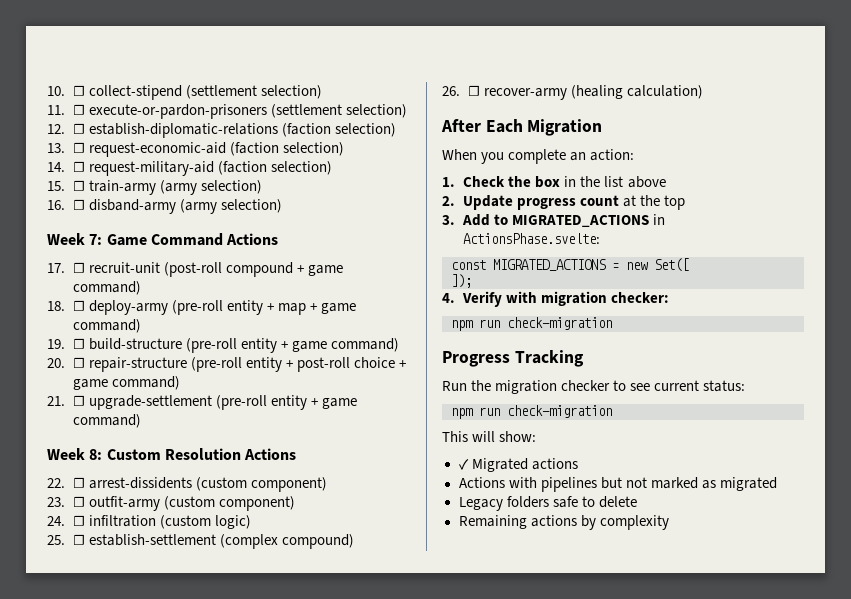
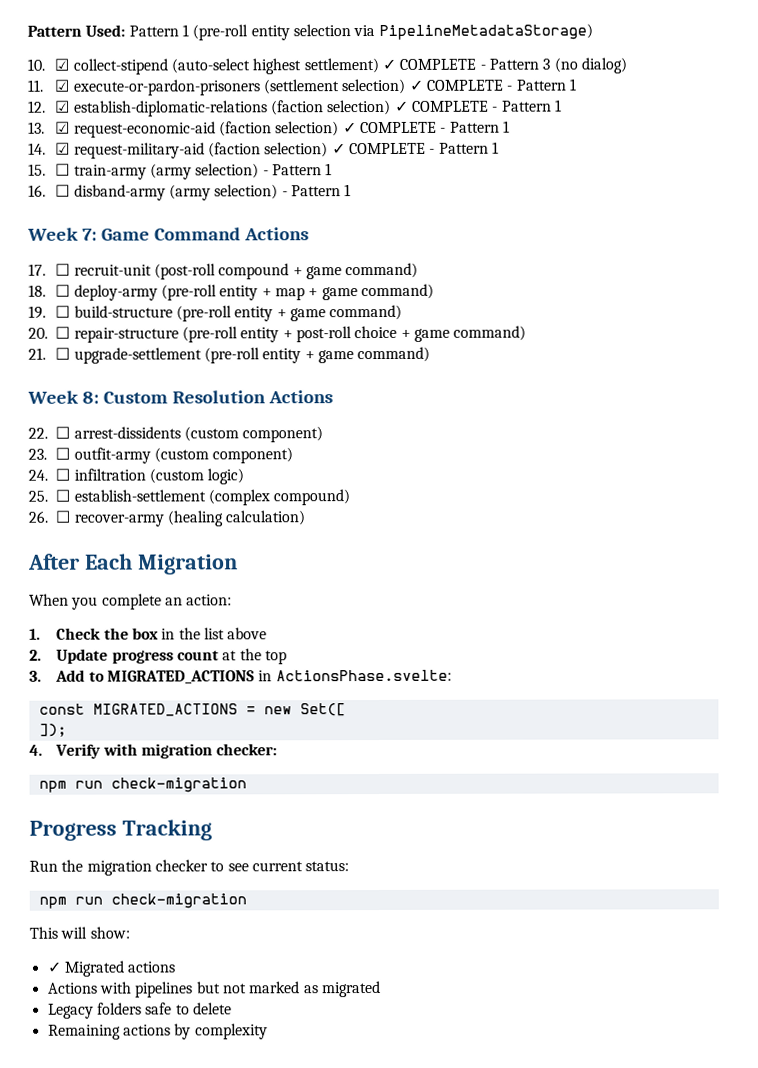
[47,85,322,100] [47,104,407,119] 10. ☐ collect-stipend (settlement selection) // 11. ☐ execute-or-pardon-prisoners (settlement selection) -> [27,23,593,41] [27,57,627,75] [27,78,576,96] Pattern Used: Pattern 1 (pre-roll entity selection via PipelineMetadataStorage) // 10. ☑ collect-stipend (auto-select highest settlement) ✓ COMPLETE - Pattern 3 (no dialog) // 11. ☑ execute-or-pardon-prisoners (settlement selection) ✓ COMPLETE - Pattern 1
[72,123,85,134] ☐ -> [55,100,71,113] ☑
(396, 130) none -> [394,99,562,112] ✓ COMPLETE - Pattern 1
[72,142,85,153] ☐ -> [55,121,71,134] ☑
(344, 149) none -> [342,120,510,134] ✓ COMPLETE - Pattern 1
[72,161,85,172] ☐ -> [55,142,71,155] ☑
(332, 168) none -> [331,141,499,155] ✓ COMPLETE - Pattern 1
(262, 187) none -> [262,163,333,176] - Pattern 1
(282, 206) none -> [281,184,352,197] - Pattern 1

